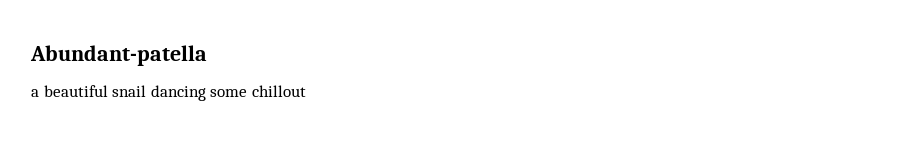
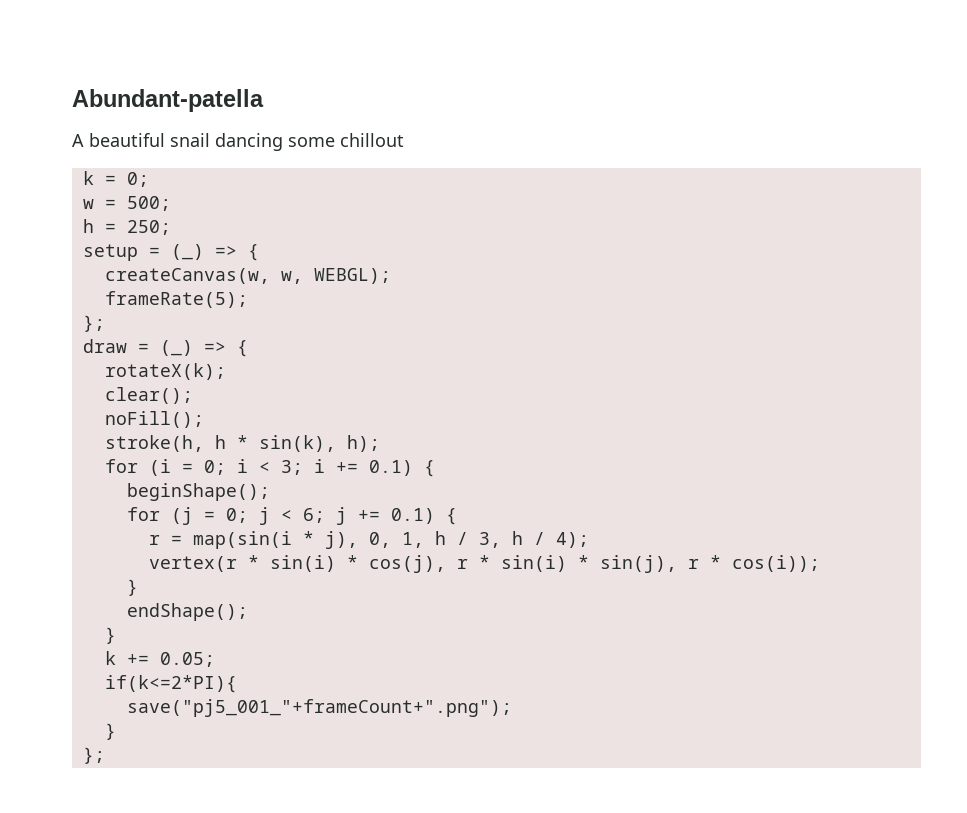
[31,89,39,97] a -> [72,134,84,147] A
(306, 91) none -> [82,171,149,187] [82,196,171,211] [82,219,171,235] [82,244,259,261] [104,268,391,284] [104,291,248,308] [82,315,105,332] [82,339,248,357] [104,363,226,380] [104,387,193,404] [104,411,204,428] [104,435,380,452] [104,459,435,477] [126,483,270,501] [126,507,457,525] [148,531,589,549] [148,555,820,573] [126,579,138,596] [126,603,248,621] [104,627,116,644] [104,651,215,667] [104,675,237,693] [126,699,512,717] [104,723,116,740] [82,747,105,764] // k = 0; // w = 500; // h = 250; // setup = (_) => { // createCanvas(w, w, WEBGL); // frameRate(5); // }; // draw = (_) => { // rotateX(k); // clear(); // noFill(); // stroke(h, h * sin(k), h); // for (i = 0; i < 3; i += 0.1) { // beginShape(); // for (j = 0; j < 6; j += 0.1) { // r = map(sin(i * j), 0, 1, h / 3, h / 4); // vertex(r * sin(i) * cos(j), r * sin(i) * sin(j), r * cos(i)); // } // endShape(); // } // k += 0.05; // if(k<=2*PI){ // save("pj5_001_"+frameCount+".png"); // } // };

